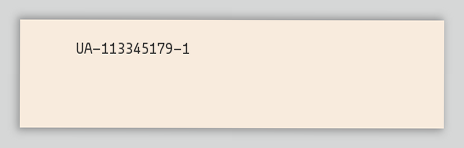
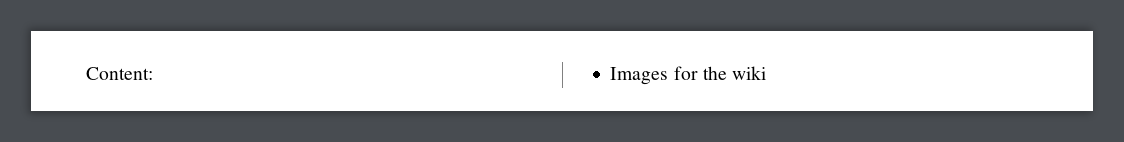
[76,42,191,54] UA-113345179-1 -> [86,67,153,80] [610,66,767,85] Content: // Images for the wiki

